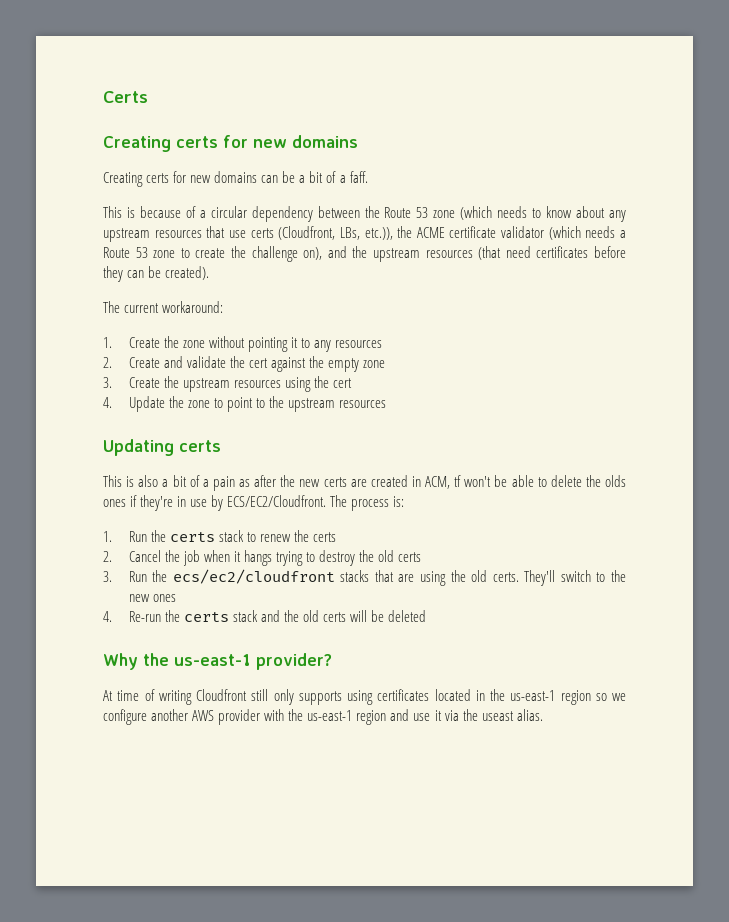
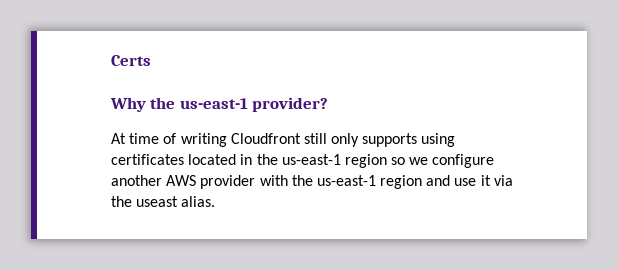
[103,135,358,152] [103,171,368,187] [103,206,626,222] [103,226,627,242] [103,246,627,262] [103,266,210,282] [103,301,224,313] [103,336,382,352] [103,356,385,372] [103,376,352,392] [103,396,386,412] [103,439,221,456] [103,475,626,491] [103,495,405,511] [103,530,336,542] [103,550,422,566] [103,569,626,586] [128,594,176,602] [103,610,427,622] // Creating certs for new domains // Creating certs for new domains can be a bit of a faff. // This is because of a circular dependency between the Route 53 zone (which needs to know about any upstream resources that use certs (Cloudfront, LBs, etc.)), the ACME certificate validator (which needs a Route 53 zone to create the challenge on), and the upstream resources (that need certificates before they can be created). // The current workaround: // 1. Create the zone without pointing it to any resources // 2. Create and validate the cert against the empty zone // 3. Create the upstream resources using the cert // 4. Update the zone to point to the upstream resources // Updating certs // This is also a bit of a pain as after the new certs are created in ACM, tf won't be able to delete the olds ones if they're in use by ECS/EC2/Cloudfront. The process is: // 1. Run the certs stack to renew the certs // 2. Cancel the job when it hangs trying to destroy the old certs // 3. Run the ecs/ec2/cloudfront stacks that are using the old certs. They'll switch to the new ones // 4. Re-run the certs stack and the old certs will be deleted -> (151, 60) none

